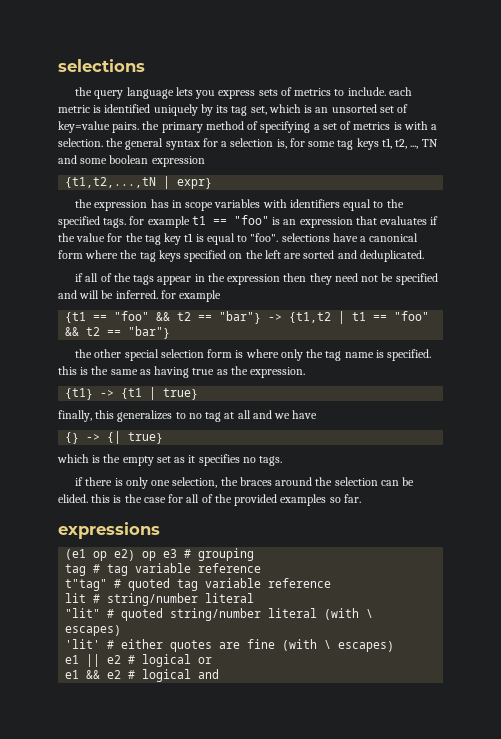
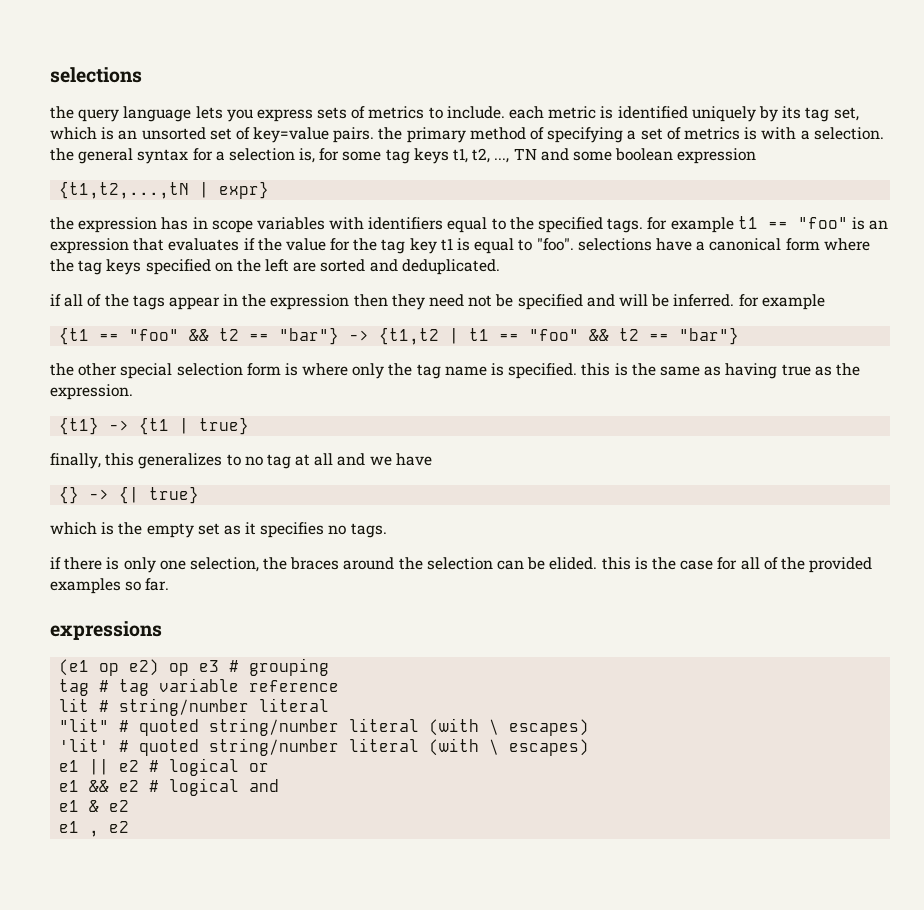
[65,578,332,591] // t"tag" # quoted tag variable reference -> (340, 686) none
[121,639,276,652] either quotes are fine -> [139,738,420,756] quoted string/number literal
(220, 674) none -> [59,800,130,812] [59,821,130,837] // e1 & e2 // e1 , e2

